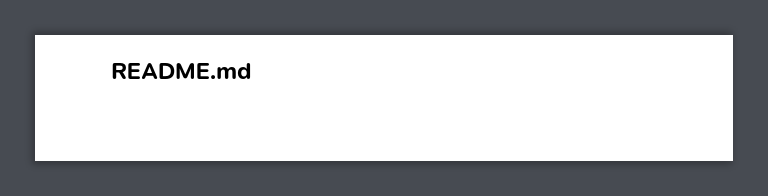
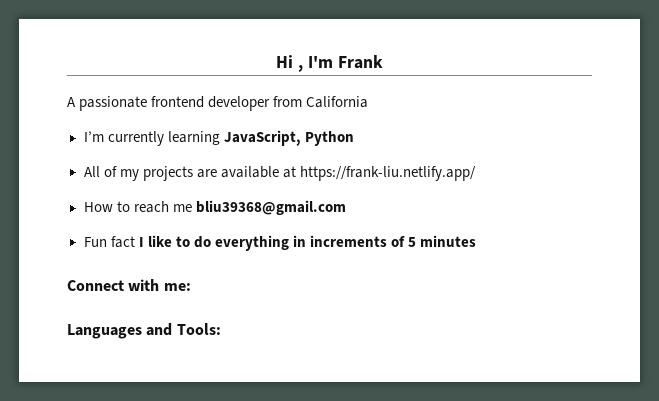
[111,63,252,79] README.md -> [276,55,383,72] [67,96,369,111] [83,130,354,146] [83,166,476,181] [83,200,346,215] [83,235,477,251] [67,279,191,291] [67,323,221,339] Hi , I'm Frank // A passionate frontend developer from California // I’m currently learning JavaScript, Python // All of my projects are available at https://frank-liu.netlify.app/ // How to reach me bliu39368@gmail.com // Fun fact I like to do everything in increments of 5 minutes // Connect with me: // Languages and Tools:

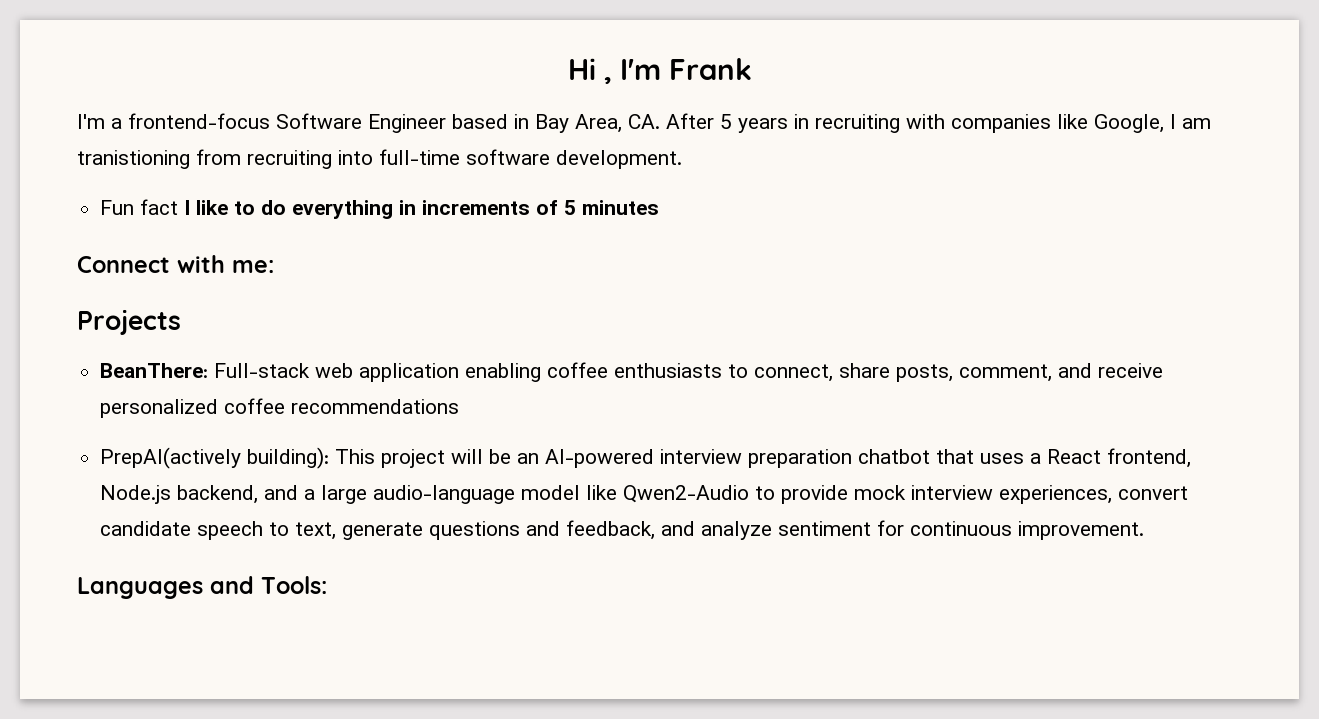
[67,96,369,111] [83,130,354,146] [83,166,476,181] [83,200,346,215] A passionate frontend developer from California // I’m currently learning JavaScript, Python // All of my projects are available at https://frank-liu.netlify.app/ // How to reach me bliu39368@gmail.com -> [77,113,1211,133] [77,149,682,169] I'm a frontend-focus Software Engineer based in Bay Area, CA. After 5 years in recruiting with companies like Google, I am tranistioning from recruiting into full-time software development.
(191, 287) none -> [77,309,181,335] [100,362,1164,382] [100,398,460,418] [100,447,1192,469] [100,485,1189,504] [100,520,1145,540] // Projects // BeanThere: Full-stack web application enabling coffee enthusiasts to connect, share posts, comment, and receive personalized coffee recommendations // PrepAI(actively building): This project will be an AI-powered interview preparation chatbot that uses a React frontend, Node.js backend, and a large audio-language model like Qwen2-Audio to provide mock interview experiences, convert candidate speech to text, generate questions and feedback, and analyze sentiment for continuous improvement.

